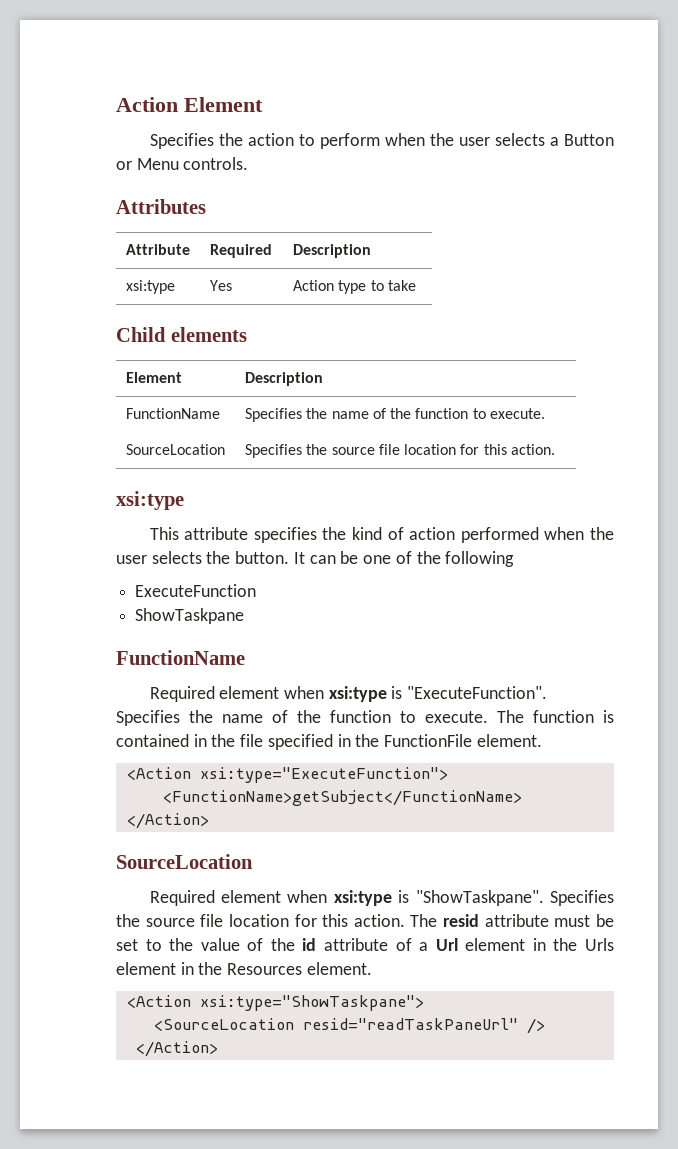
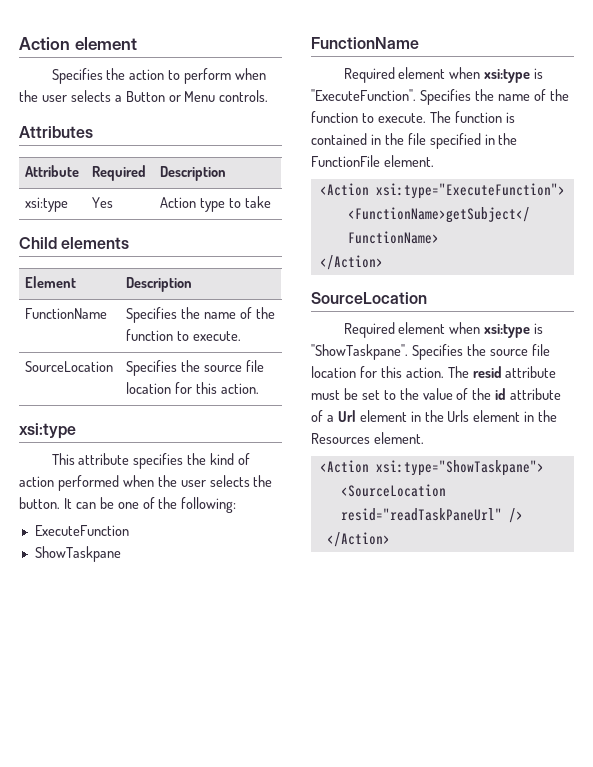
[116,97,263,112] Action Element -> [19,37,137,50] Action element
[445,551,515,567] following -> [181,497,237,513] following:

